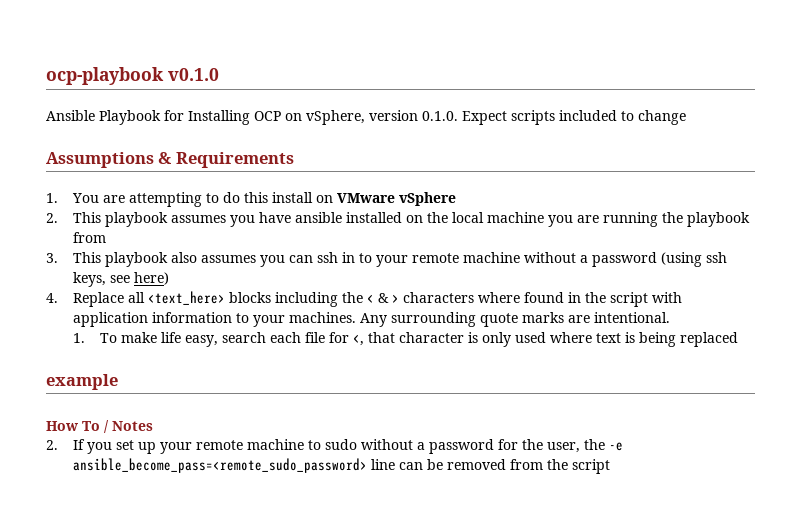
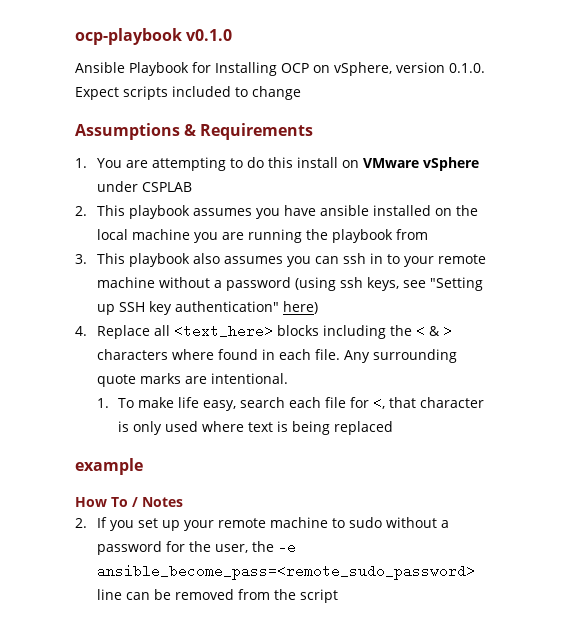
(457, 199) none -> [96,181,192,192] under CSPLAB
(131, 279) none -> [429,277,483,291] [96,301,279,315] "Setting up SSH key authentication"
[585,292,683,307] [73,312,357,327] the script with application information to your machines. -> [278,349,340,360] each file.

